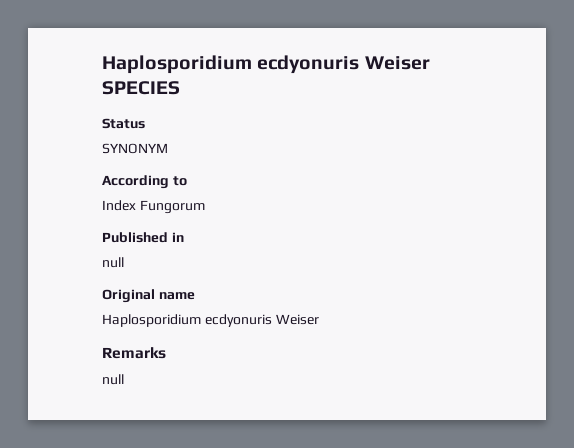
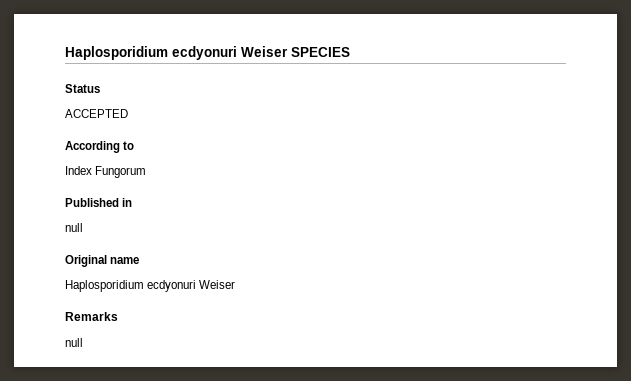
[102,55,360,74] Haplosporidium ecdyonuris -> [65,46,237,60] Haplosporidium ecdyonuri
[102,143,168,154] SYNONYM -> [65,109,128,118] ACCEPTED
[204,314,272,327] ecdyonuris -> [147,280,197,292] ecdyonuri

